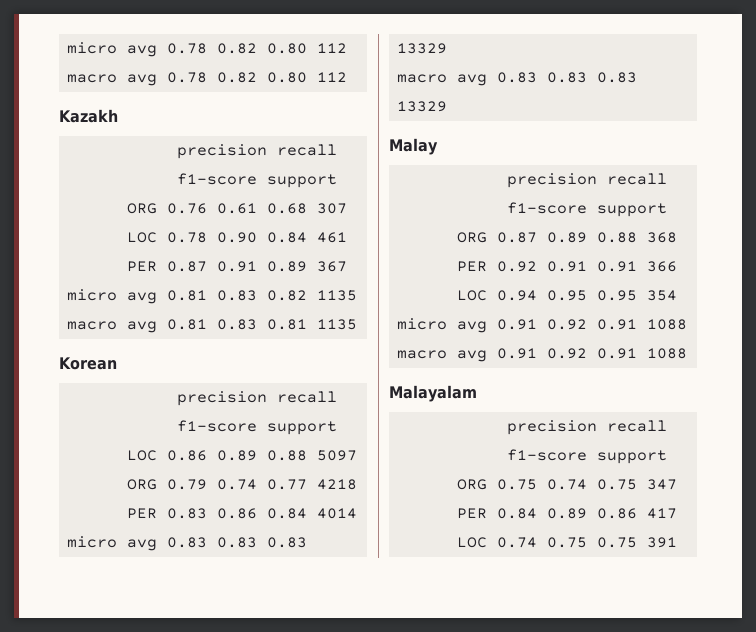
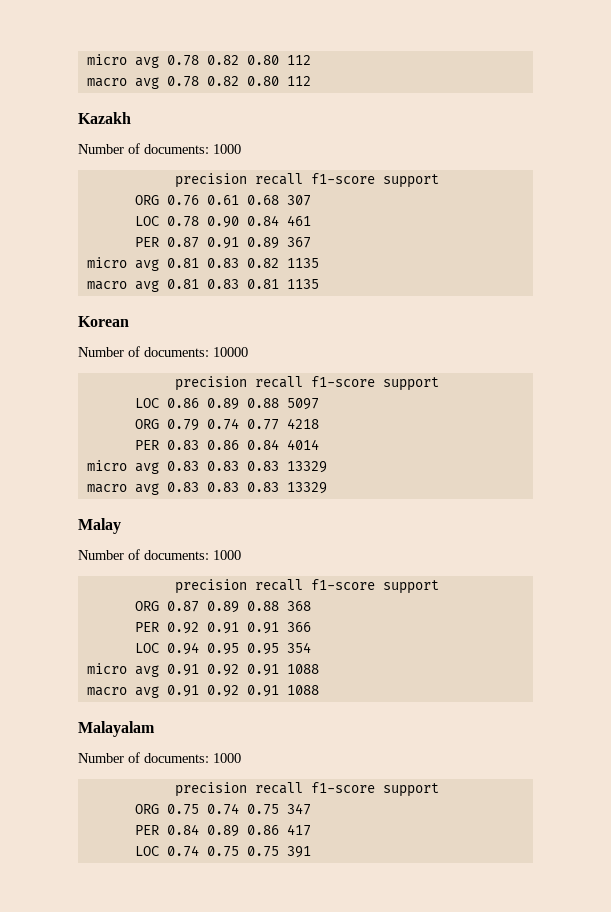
(118, 116) none -> [78,143,241,154] // Number of documents: 1000
(117, 363) none -> [78,346,248,357] // Number of documents: 10000
(438, 146) none -> [78,549,241,560] // Number of documents: 1000
(477, 393) none -> [78,752,241,763] // Number of documents: 1000

